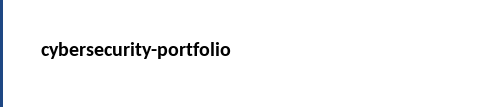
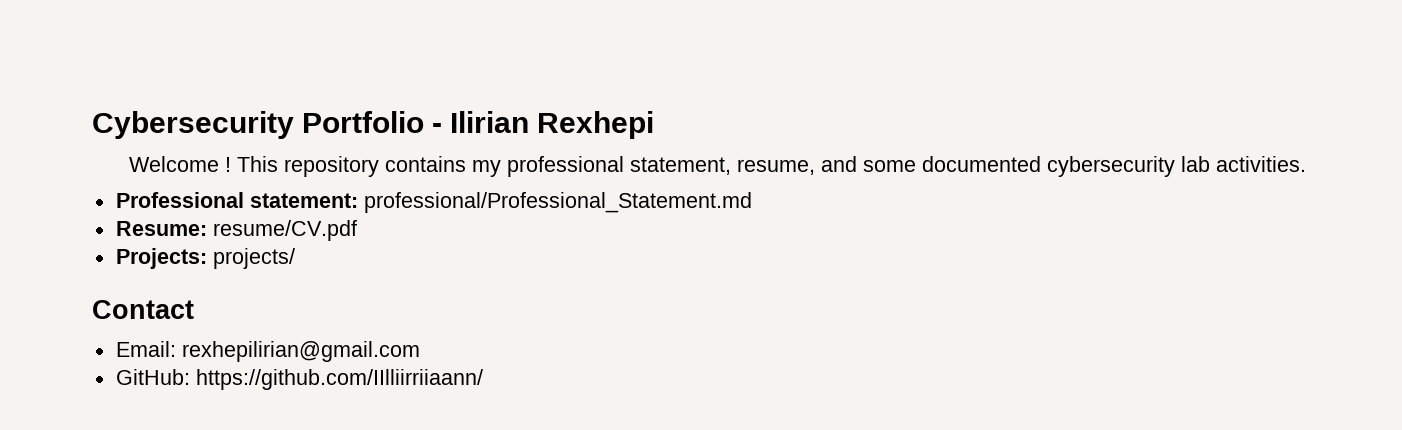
[41,42,231,59] cybersecurity-portfolio -> [92,111,655,139] [129,156,1307,177] [115,192,752,213] [115,220,357,241] [115,248,295,269] [92,300,194,319] [115,341,420,362] [115,369,483,390] Cybersecurity Portfolio - Ilirian Rexhepi // Welcome ! This repository contains my professional statement, resume, and some documented cybersecurity lab activities. // Professional statement: professional/Professional_Statement.md // Resume: resume/CV.pdf // Projects: projects/ // Contact // Email: rexhepilirian@gmail.com // GitHub: https://github.com/IIlliirriiaann/

